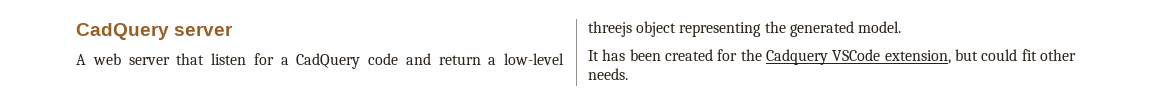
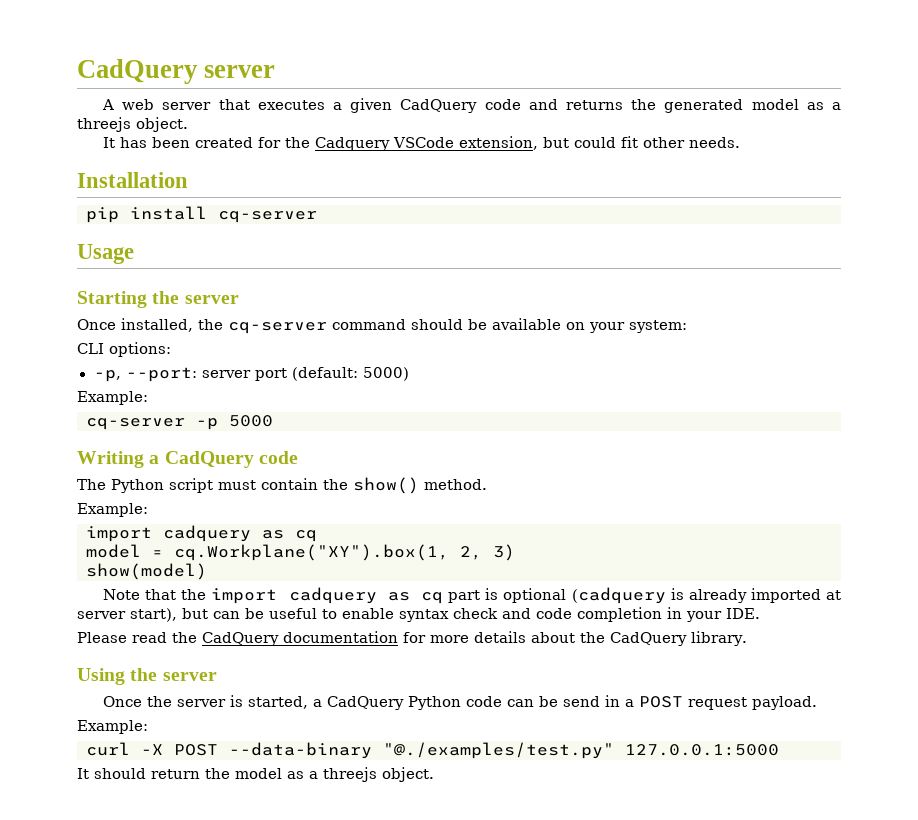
[211,53,564,69] [588,21,901,37] listen for a CadQuery code and return a low-level threejs object representing the generated model. -> [257,98,842,113] [77,117,188,132] executes a given CadQuery code and returns the generated model as a threejs object.
(628, 74) none -> [77,172,188,188] [86,206,317,223] [77,244,134,264] [77,291,239,308] [77,318,687,334] [77,342,171,357] [93,367,409,382] [77,391,148,405] [86,415,273,430] [77,451,298,468] [77,477,487,494] [77,503,148,517] [86,525,317,542] [86,544,515,561] [86,563,207,580] [102,587,841,604] [77,607,760,622] [77,631,747,646] [77,668,217,685] [102,695,817,710] [77,720,148,734] [86,742,779,759] [77,767,434,782] // Installation // pip install cq-server // Usage // Starting the server // Once installed, the cq-server command should be available on your system: // CLI options: // -p, --port: server port (default: 5000) // Example: // cq-server -p 5000 // Writing a CadQuery code // The Python script must contain the show() method. // Example: // import cadquery as cq // model = cq.Workplane("XY").box(1, 2, 3) // show(model) // Note that the import cadquery as cq part is optional (cadquery is already imported at server start), but can be useful to enable syntax check and code completion in your IDE. // Please read the CadQuery documentation for more details about the CadQuery library. // Using the server // Once the server is started, a CadQuery Python code can be send in a POST request payload. // Example: // curl -X POST --data-binary "@./examples/test.py" 127.0.0.1:5000 // It should return the model as a threejs object.

